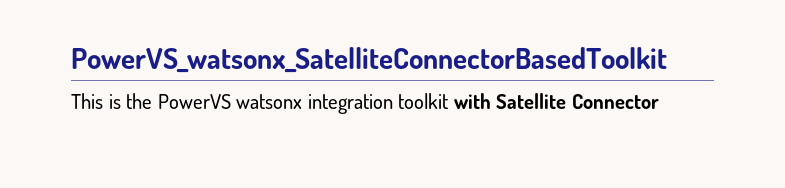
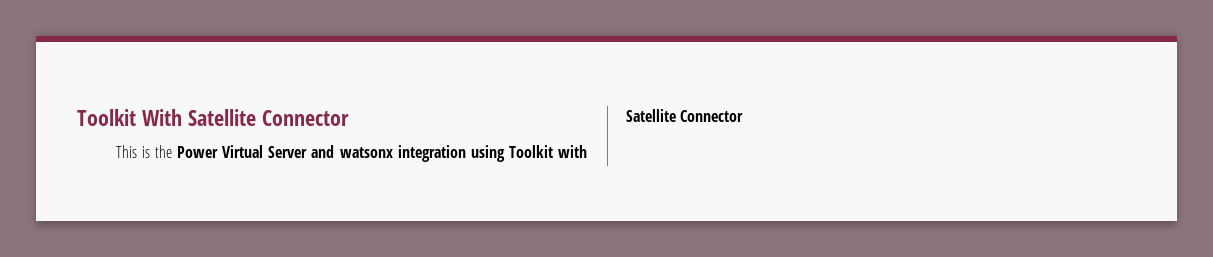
[71,47,667,73] PowerVS_watsonx_SatelliteConnectorBasedToolkit -> [77,109,349,126] Toolkit With Satellite Connector
[157,93,449,114] PowerVS watsonx integration toolkit -> [177,145,553,162] Power Virtual Server and watsonx integration using Toolkit

